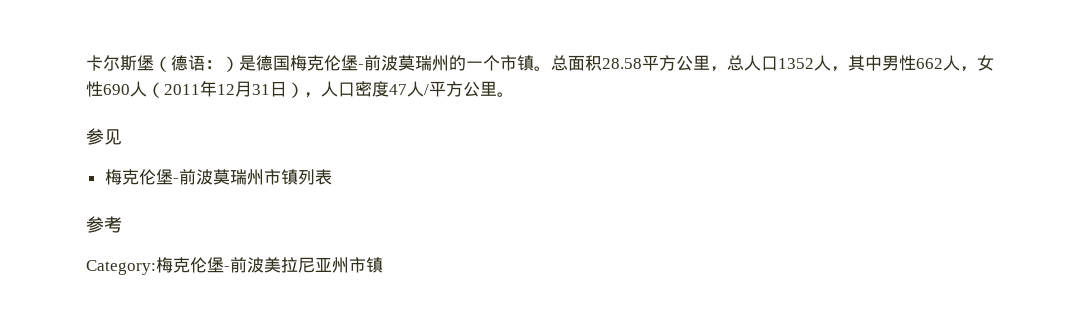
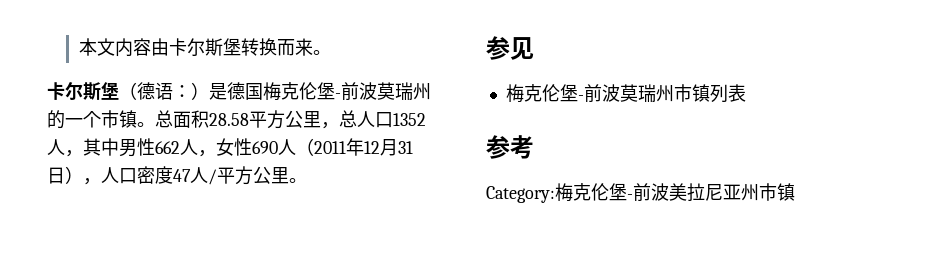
(86, 63) none -> [78,38,331,57] 本文内容由卡尔斯堡转换而来。 //

